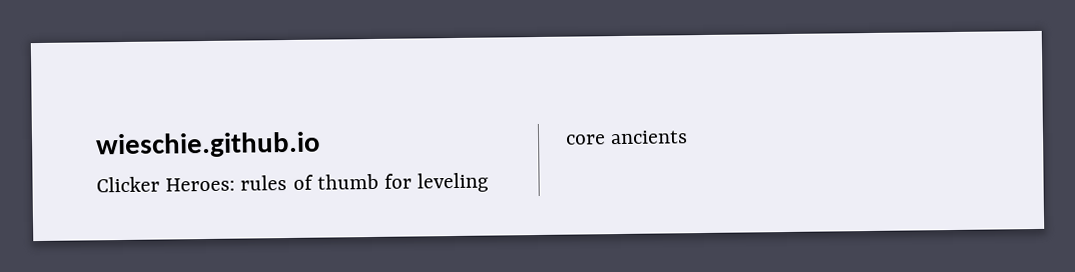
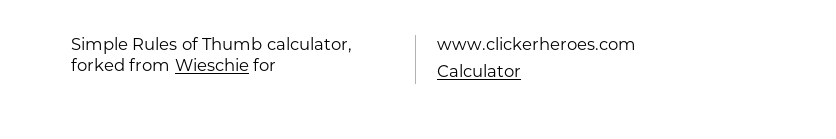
[95,131,321,159] [96,172,490,193] [565,130,689,145] wieschie.github.io // Clicker Heroes: rules of thumb for leveling core ancients -> [71,37,352,54] [71,58,277,71] [437,37,636,50] [437,64,521,77] Simple Rules of Thumb calculator, forked from Wieschie for www.clickerheroes.com // Calculator

